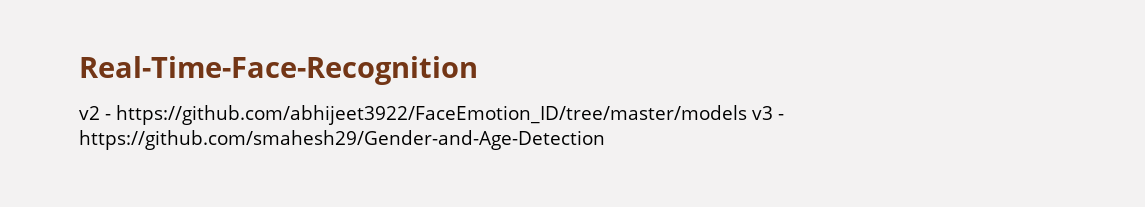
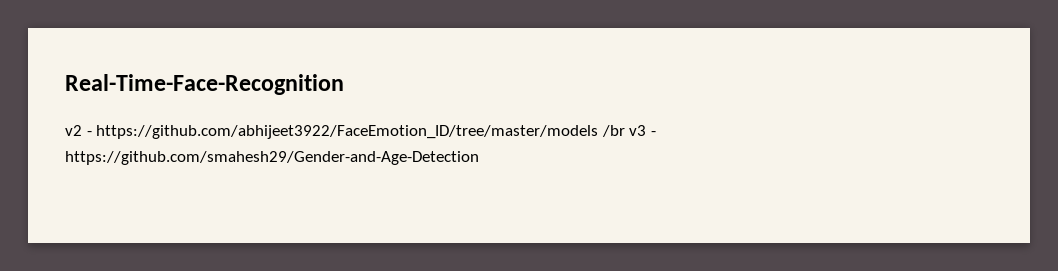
(747, 115) none -> [601,125,625,137] /br

